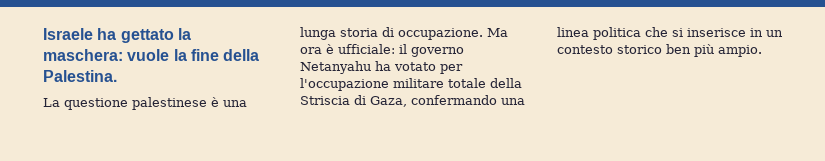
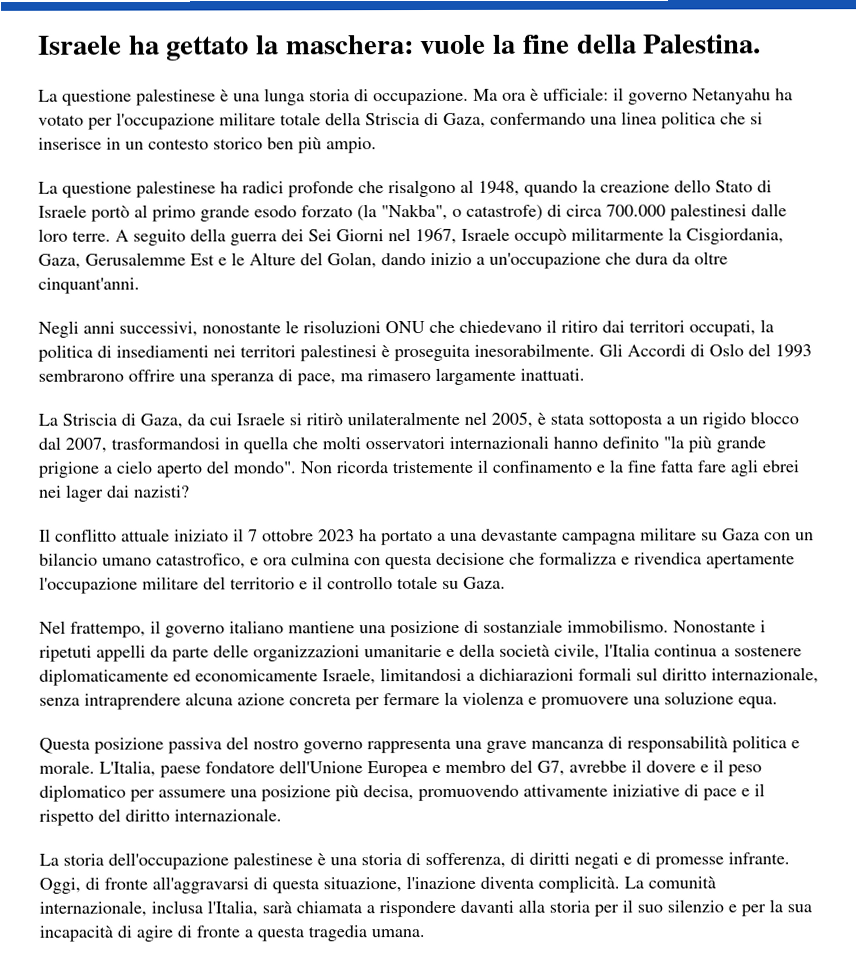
(762, 51) none -> [38,179,772,198] [38,203,787,222] [38,227,784,246] [38,251,728,269] [38,277,140,294] [38,319,774,338] [38,343,812,362] [38,367,585,386] [38,411,799,429] [38,435,766,454] [38,459,799,478] [38,484,190,502] [39,527,814,546] [39,551,795,570] [39,575,506,594] [39,619,766,638] [39,643,802,662] [39,667,819,686] [39,691,778,710] [39,735,800,754] [39,759,762,778] [39,783,765,802] [39,808,282,826] [39,852,790,870] [39,875,716,894] [39,899,812,918] [39,925,425,942] // La questione palestinese ha radici profonde che risalgono al 1948, quando la creazione dello Stato di Israele portò al primo grande esodo forzato (la "Nakba", o catastrofe) di circa 700.000 palestinesi dalle loro terre. A seguito della guerra dei Sei Giorni nel 1967, Israele occupò militarmente la Cisgiordania, Gaza, Gerusalemme Est e le Alture del Golan, dando inizio a un'occupazione che dura da oltre cinquant'anni. // Negli anni successivi, nonostante le risoluzioni ONU che chiedevano il ritiro dai territori occupati, la politica di insediamenti nei territori palestinesi è proseguita inesorabilmente. Gli Accordi di Oslo del 1993 sembrarono offrire una speranza di pace, ma rimasero largamente inattuati. // La Striscia di Gaza, da cui Israele si ritirò unilateralmente nel 2005, è stata sottoposta a un rigido blocco dal 2007, trasformandosi in quella che molti osservatori internazionali hanno definito "la più grande prigione a cielo aperto del mondo". Non ricorda tristemente il confinamento e la fine fatta fare agli ebrei nei lager dai nazisti? // Il conflitto attuale iniziato il 7 ottobre 2023 ha portato a una devastante campagna militare su Gaza con un bilancio umano catastrofico, e ora culmina con questa decisione che formalizza e rivendica apertamente l'occupazione militare del territorio e il controllo totale su Gaza. // Nel frattempo, il governo italiano mantiene una posizione di sostanziale immobilismo. Nonostante i ripetuti appelli da parte delle organizzazioni umanitarie e della società civile, l'Italia continua a sostenere diplomaticamente ed economicamente Israele, limitandosi a dichiarazioni formali sul diritto internazionale, senza intraprendere alcuna azione concreta per fermare la violenza e promuovere una soluzione equa. // Questa posizione passiva del nostro governo rappresenta una grave mancanza di responsabilità politica e morale. L'Italia, paese fondatore dell'Unione Europea e membro del G7, avrebbe il dovere e il peso diplomatico per assumere una posizione più decisa, promuovendo attivamente iniziative di pace e il rispetto del diritto internazionale. // La storia dell'occupazione palestinese è una storia di sofferenza, di diritti negati e di promesse infrante. Oggi, di fronte all'aggravarsi di questa situazione, l'inazione diventa complicità. La comunità internazionale, inclusa l'Italia, sarà chiamata a rispondere davanti alla storia per il suo silenzio e per la sua incapacità di agire di fronte a questa tragedia umana.

